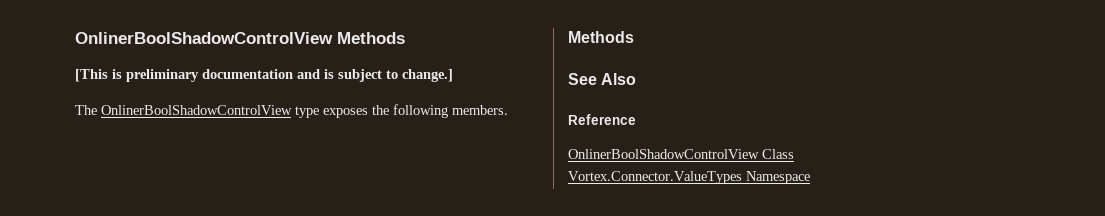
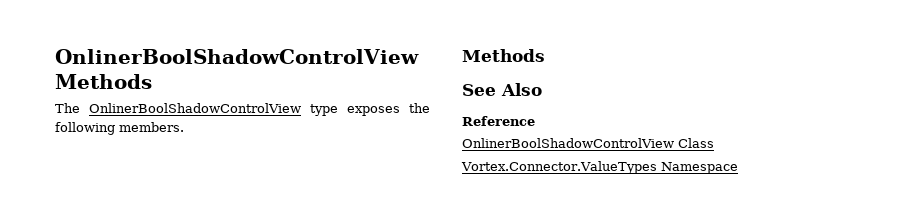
[75,69,453,82] // [This is preliminary documentation and is subject to change.] -> (152, 81) none

